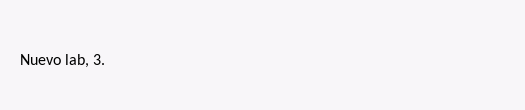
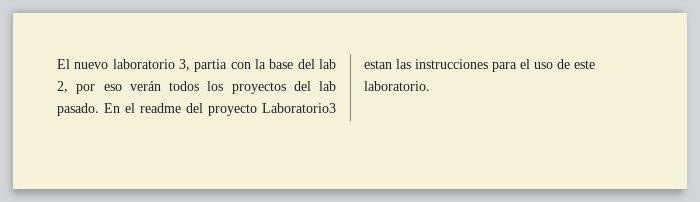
[20,54,106,68] Nuevo lab, 3. -> [57,59,337,72] [57,81,336,94] [57,103,336,116] [364,59,595,72] [364,81,430,91] El nuevo laboratorio 3, partia con la base del lab 2, por eso verán todos los proyectos del lab pasado. En el readme del proyecto Laboratorio3 estan las instrucciones para el uso de este laboratorio.

